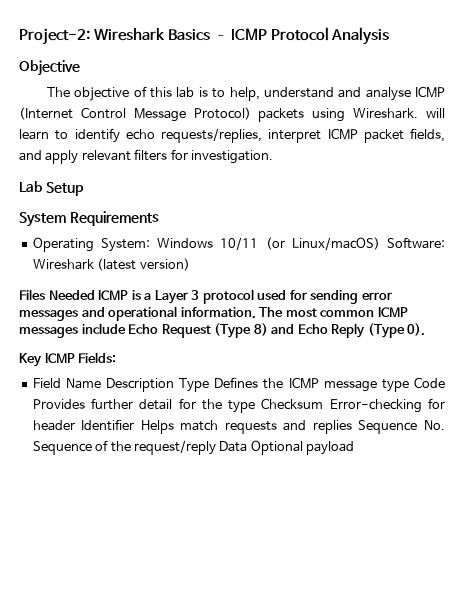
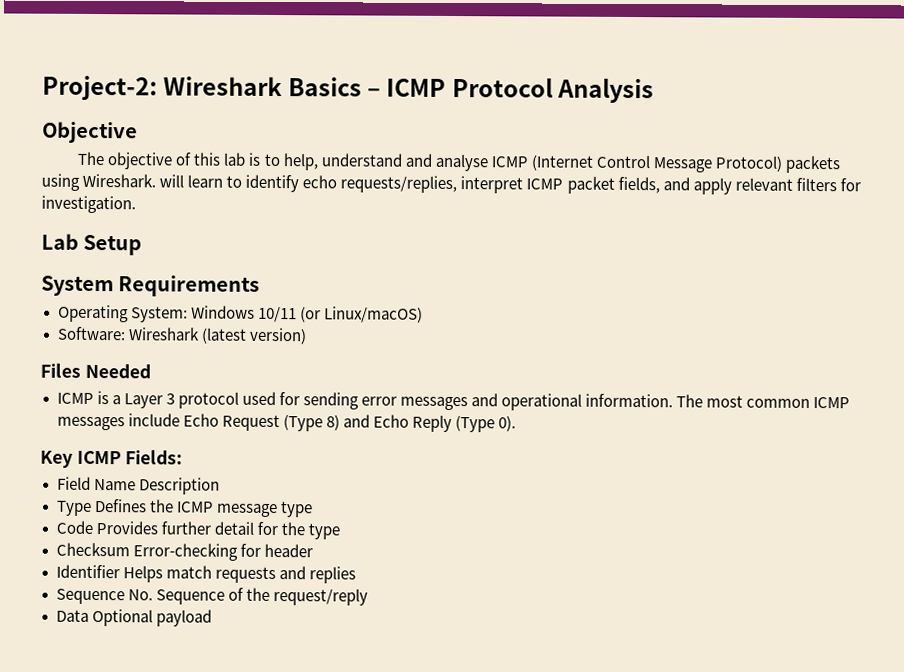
(380, 243) none -> (423, 314) //
(95, 295) none -> (151, 371) //
(175, 385) none -> (220, 486) //
(409, 385) none -> (313, 509) //
(256, 406) none -> (340, 531) //
(75, 425) none -> (313, 550) //
(352, 427) none -> (356, 575) //
(216, 447) none -> (368, 597) //

